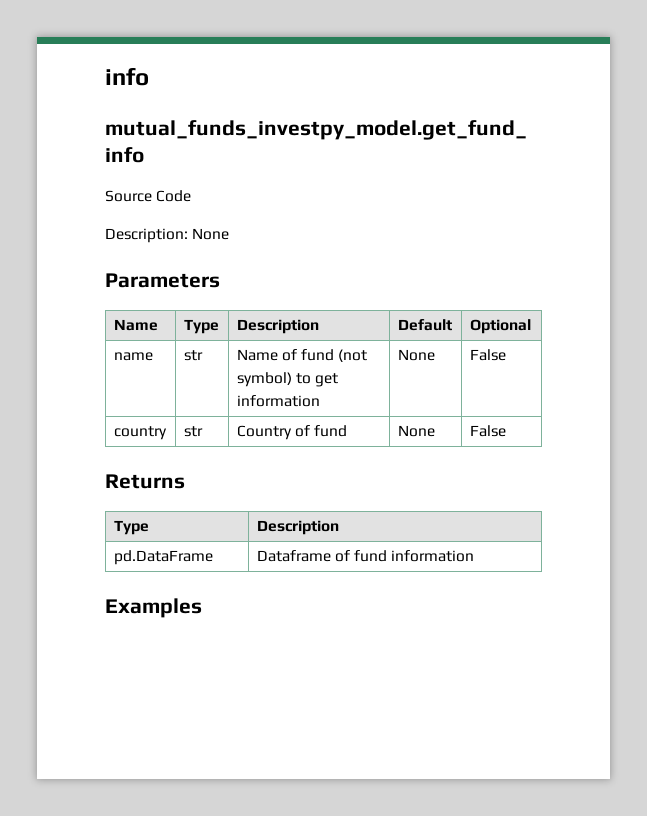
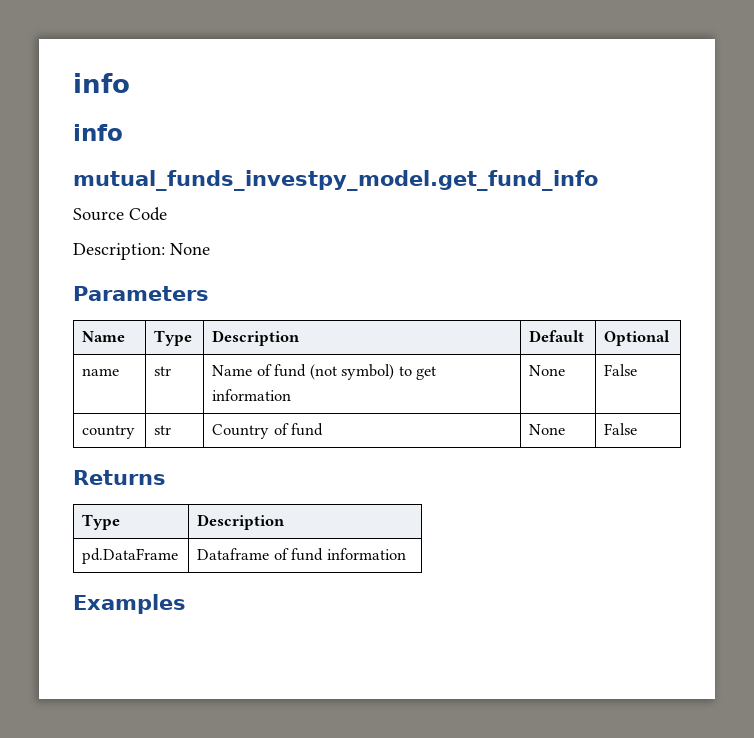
[105,67,149,86] info -> [73,73,130,93] [73,124,123,141] info // info

